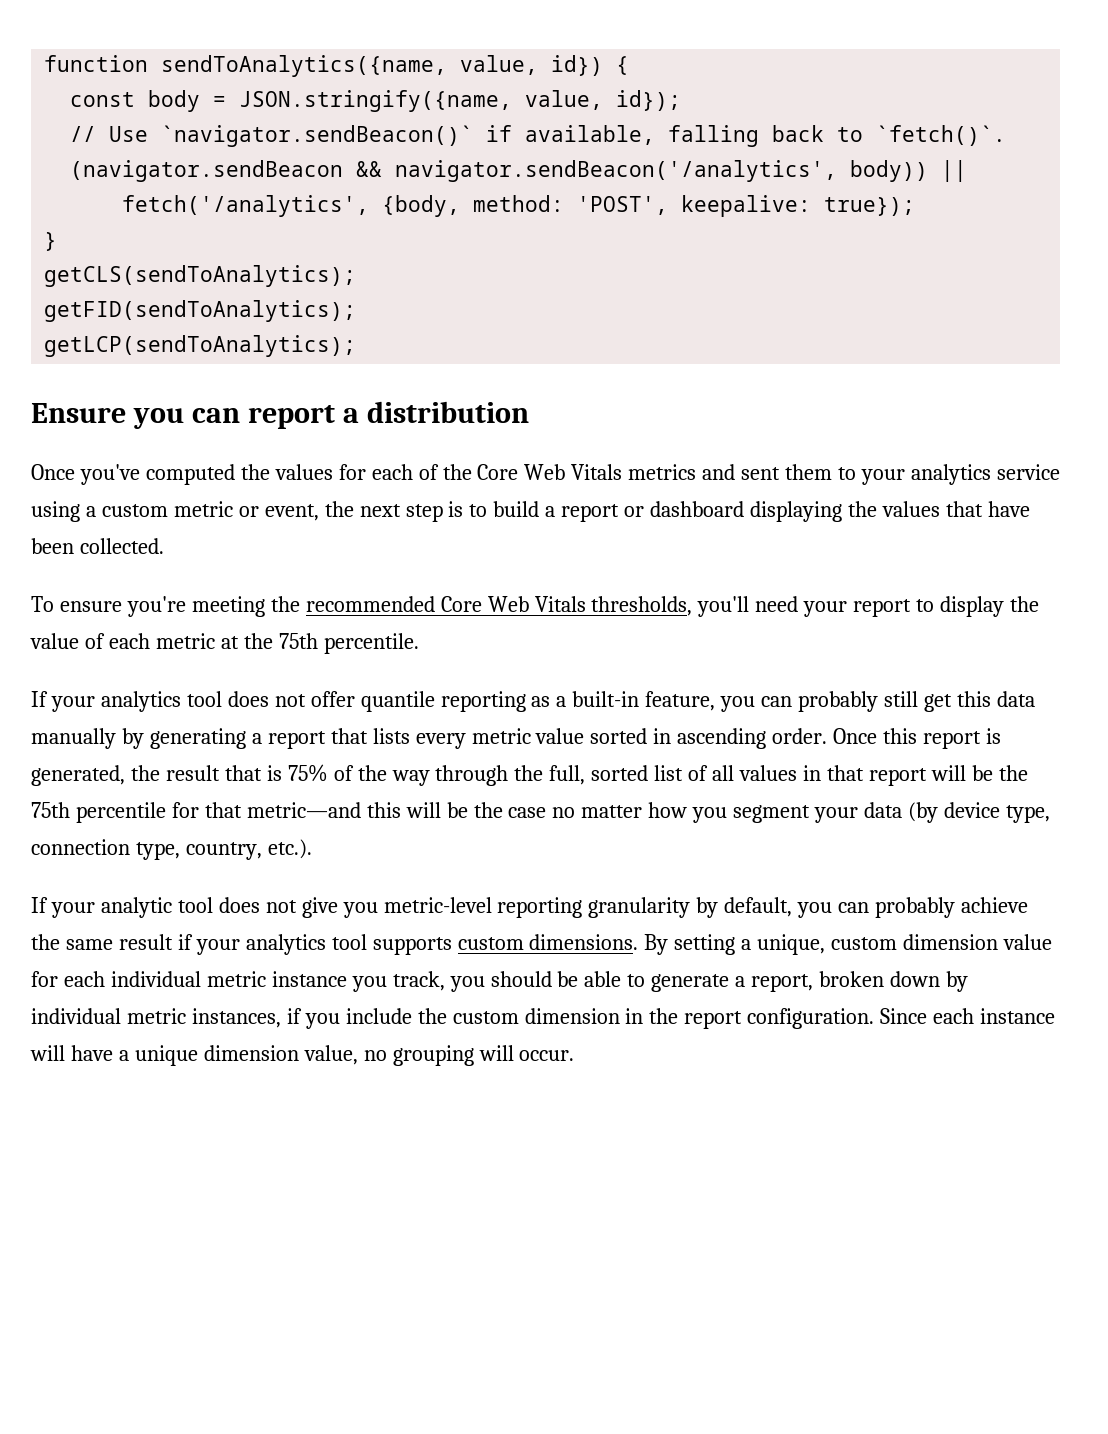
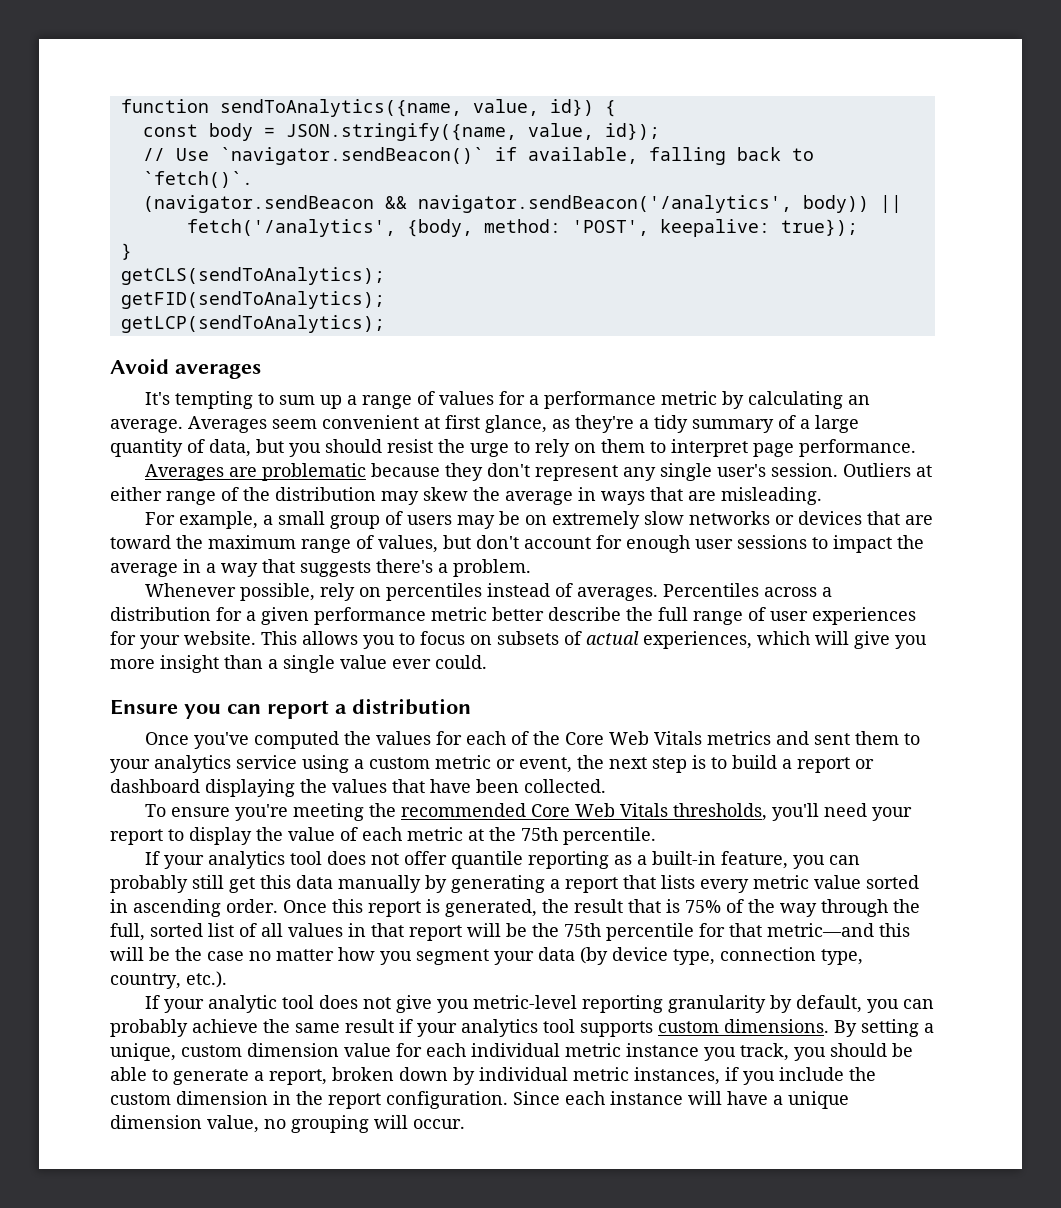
(357, 346) none -> [110,358,261,379] [144,391,870,409] [110,415,859,433] [110,439,916,457] [144,463,932,481] [110,487,822,505] [144,511,933,529] [110,535,924,553] [110,559,531,577] [144,583,832,601] [110,607,916,625] [110,631,927,649] [110,655,487,673] // Avoid averages // It's tempting to sum up a range of values for a performance metric by calculating an average. Averages seem convenient at first glance, as they're a tidy summary of a large quantity of data, but you should resist the urge to rely on them to interpret page performance. // Averages are problematic because they don't represent any single user's session. Outliers at either range of the distribution may skew the average in ways that are misleading. // For example, a small group of users may be on extremely slow networks or devices that are toward the maximum range of values, but don't account for enough user sessions to impact the average in a way that suggests there's a problem. // Whenever possible, rely on percentiles instead of averages. Percentiles across a distribution for a given performance metric better describe the full range of user experiences for your website. This allows you to focus on subsets of actual experiences, which will give you more insight than a single value ever could.

